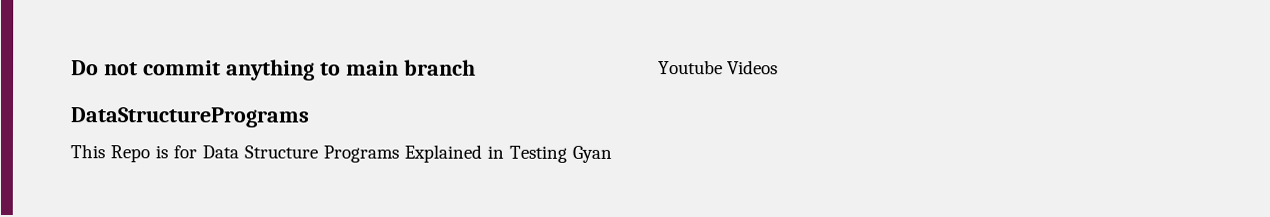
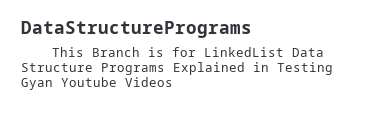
[71,59,476,81] Do not commit anything to main branch // -> (21, 29) none
[110,145,150,163] Repo -> [92,47,141,57] Branch
(197, 152) none -> [204,47,285,57] LinkedList

